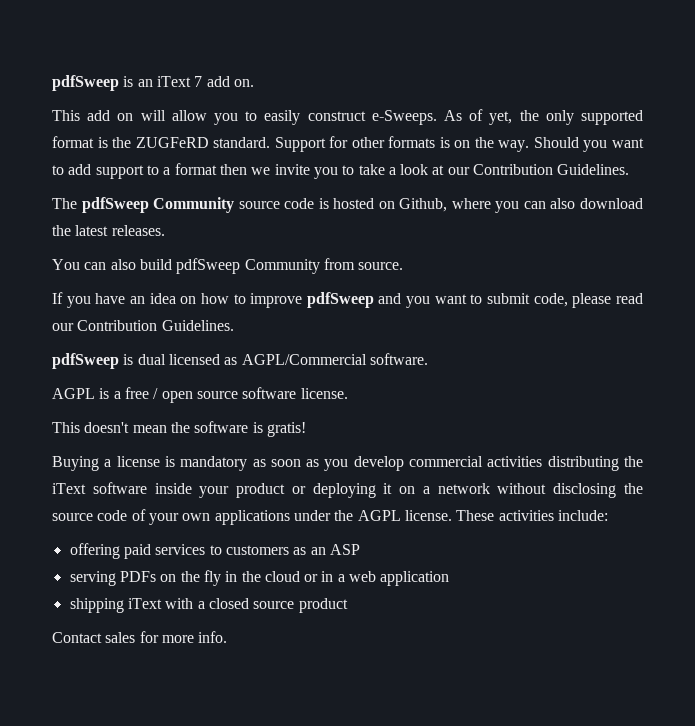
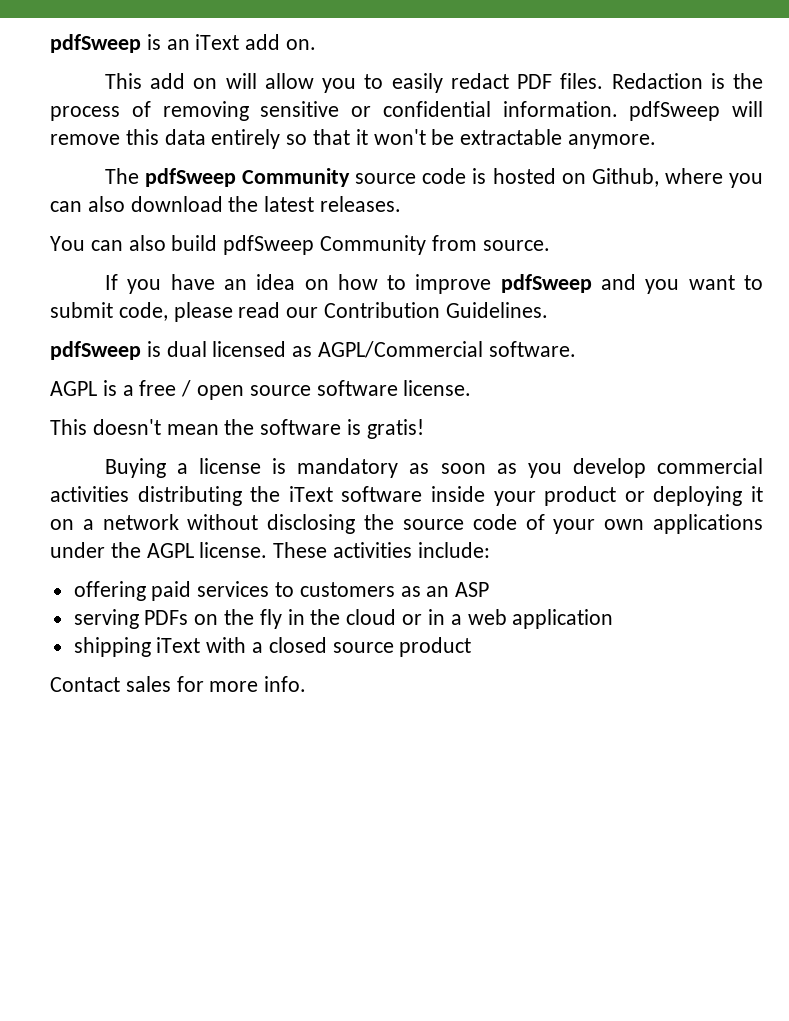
[194,76,203,87] 7 -> (240, 42) none
[307,109,643,125] [52,136,645,152] [52,163,630,179] construct e-Sweeps. As of yet, the only supported format is the ZUGFeRD standard. Support for other formats is on the way. Should you want to add support to a format then we invite you to take a look at our Contribution Guidelines. -> [450,73,764,89] [50,101,763,121] [50,129,657,149] redact PDF files. Redaction is the process of removing sensitive or confidential information. pdfSweep will remove this data entirely so that it won't be extractable anymore.

